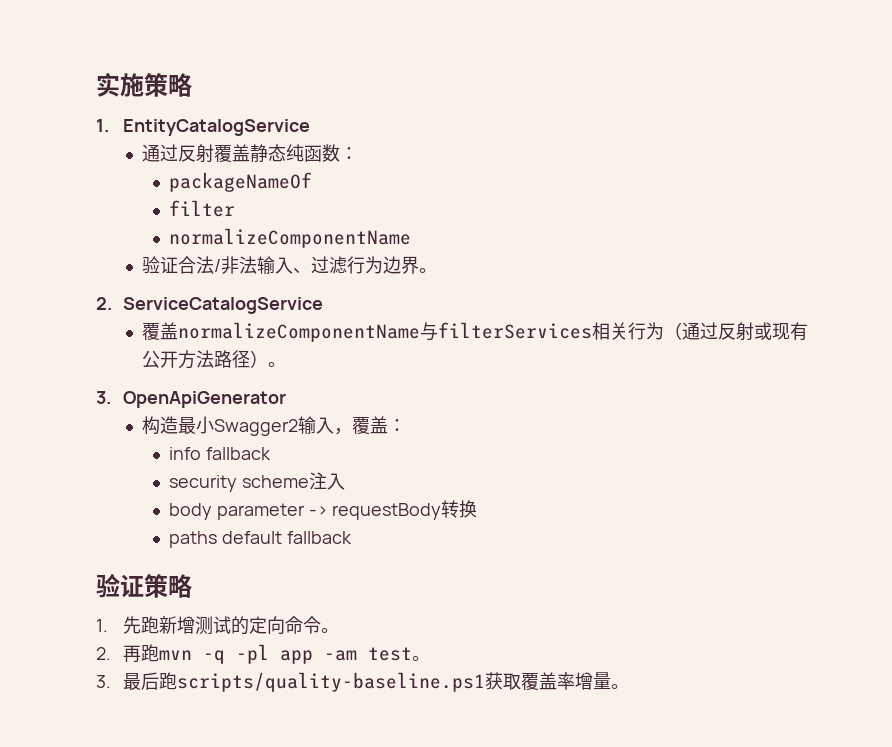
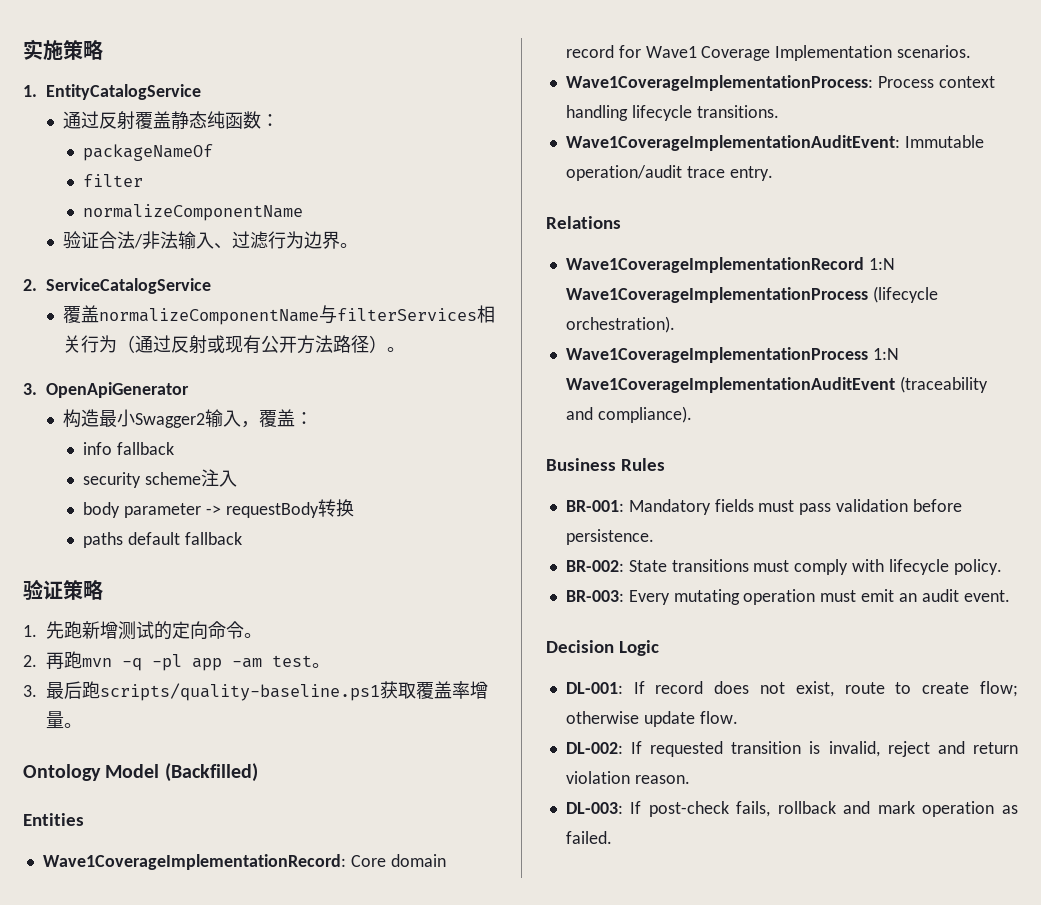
(629, 686) none -> [23,763,258,782] [23,813,84,826] [42,854,446,870] [565,45,972,61] [565,75,995,91] [565,105,779,121] [565,135,984,151] [565,165,773,181] [546,216,621,229] [565,257,895,273] [565,286,938,303] [565,316,675,333] [565,347,899,363] [565,376,988,393] [565,406,692,423] [546,458,666,471] [565,499,962,515] [565,529,654,545] [565,559,1002,575] [565,589,1010,605] [546,640,660,656] [565,681,1018,697] [565,711,738,727] [565,741,1018,757] [565,771,690,784] [565,801,1018,817] [565,831,612,844] // Ontology Model (Backfilled) // Entities // Wave1CoverageImplementationRecord: Core domain record for Wave1 Coverage Implementation scenarios. // Wave1CoverageImplementationProcess: Process context handling lifecycle transitions. // Wave1CoverageImplementationAuditEvent: Immutable operation/audit trace entry. // Relations // Wave1CoverageImplementationRecord 1:N Wave1CoverageImplementationProcess (lifecycle orchestration). // Wave1CoverageImplementationProcess 1:N Wave1CoverageImplementationAuditEvent (traceability and compliance). // Business Rules // BR-001: Mandatory fields must pass validation before persistence. // BR-002: State transitions must comply with lifecycle policy. // BR-003: Every mutating operation must emit an audit event. // Decision Logic // DL-001: If record does not exist, route to create flow; otherwise update flow. // DL-002: If requested transition is invalid, reject and return violation reason. // DL-003: If post-check fails, rollback and mark operation as failed.

